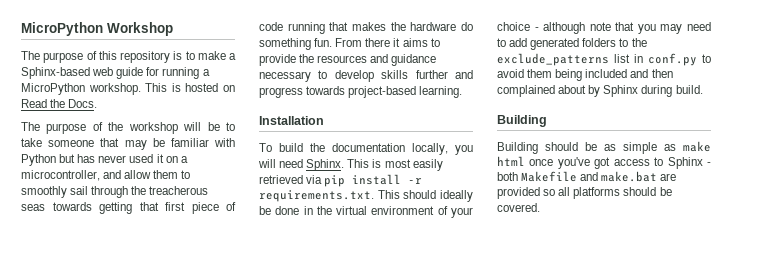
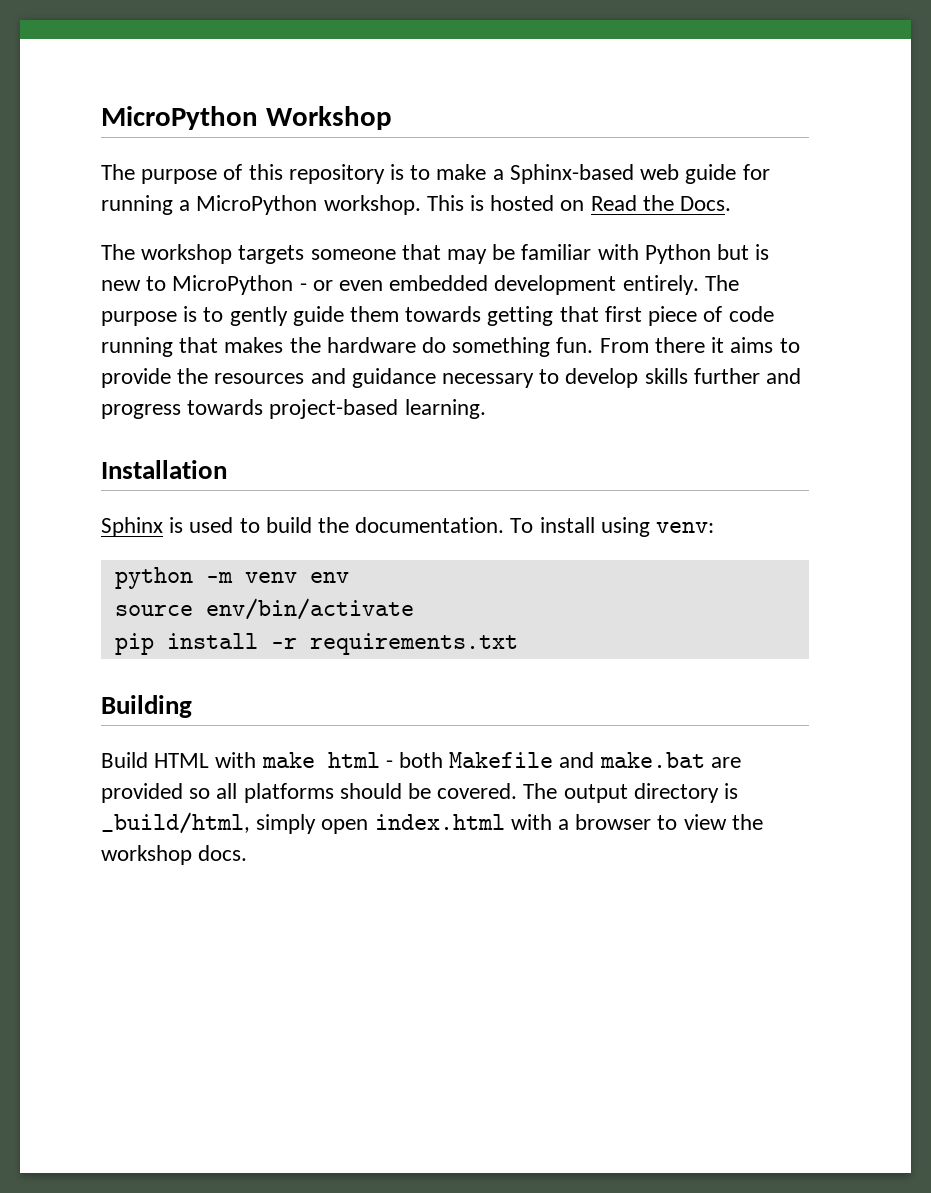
[46,122,235,134] [21,138,42,147] purpose of the workshop will be to take -> [141,244,305,264] workshop targets
[77,154,188,163] [21,170,191,181] [21,186,209,198] [21,204,45,211] has never used it on a microcontroller, and allow them to smoothly sail through the treacherous seas -> [755,244,770,260] [101,275,739,295] [101,306,400,326] is new to MicroPython - or even embedded development entirely. The purpose is to gently guide them
[259,143,473,155] [258,159,443,171] [259,174,423,187] [259,190,473,202] [259,206,473,218] [497,22,711,34] [497,38,647,50] [497,53,711,66] [497,69,673,81] [497,85,703,97] [497,115,547,127] [497,141,711,154] [497,156,703,169] To build the documentation locally, you will need Sphinx. This is most easily retrieved via pip install -r requirements.txt. This should ideally be done in the virtual environment of your choice - although note that you may need to add generated folders to the exclude_patterns list in conf.py to avoid them being included and then complained about by Sphinx during build. // Building // Building should be as simple as make html once you've got access to Sphinx -> [101,517,715,537] [114,567,349,589] [114,598,414,620] [114,633,518,655] [101,695,192,718] [101,752,380,768] Sphinx is used to build the documentation. To install using venv: // python -m venv env // source env/bin/activate // pip install -r requirements.txt // Building // Build HTML with make html
(540, 207) none -> [523,783,739,803] [101,812,763,834] [101,845,248,865] The output directory is _build/html, simply open index.html with a browser to view the workshop docs.

